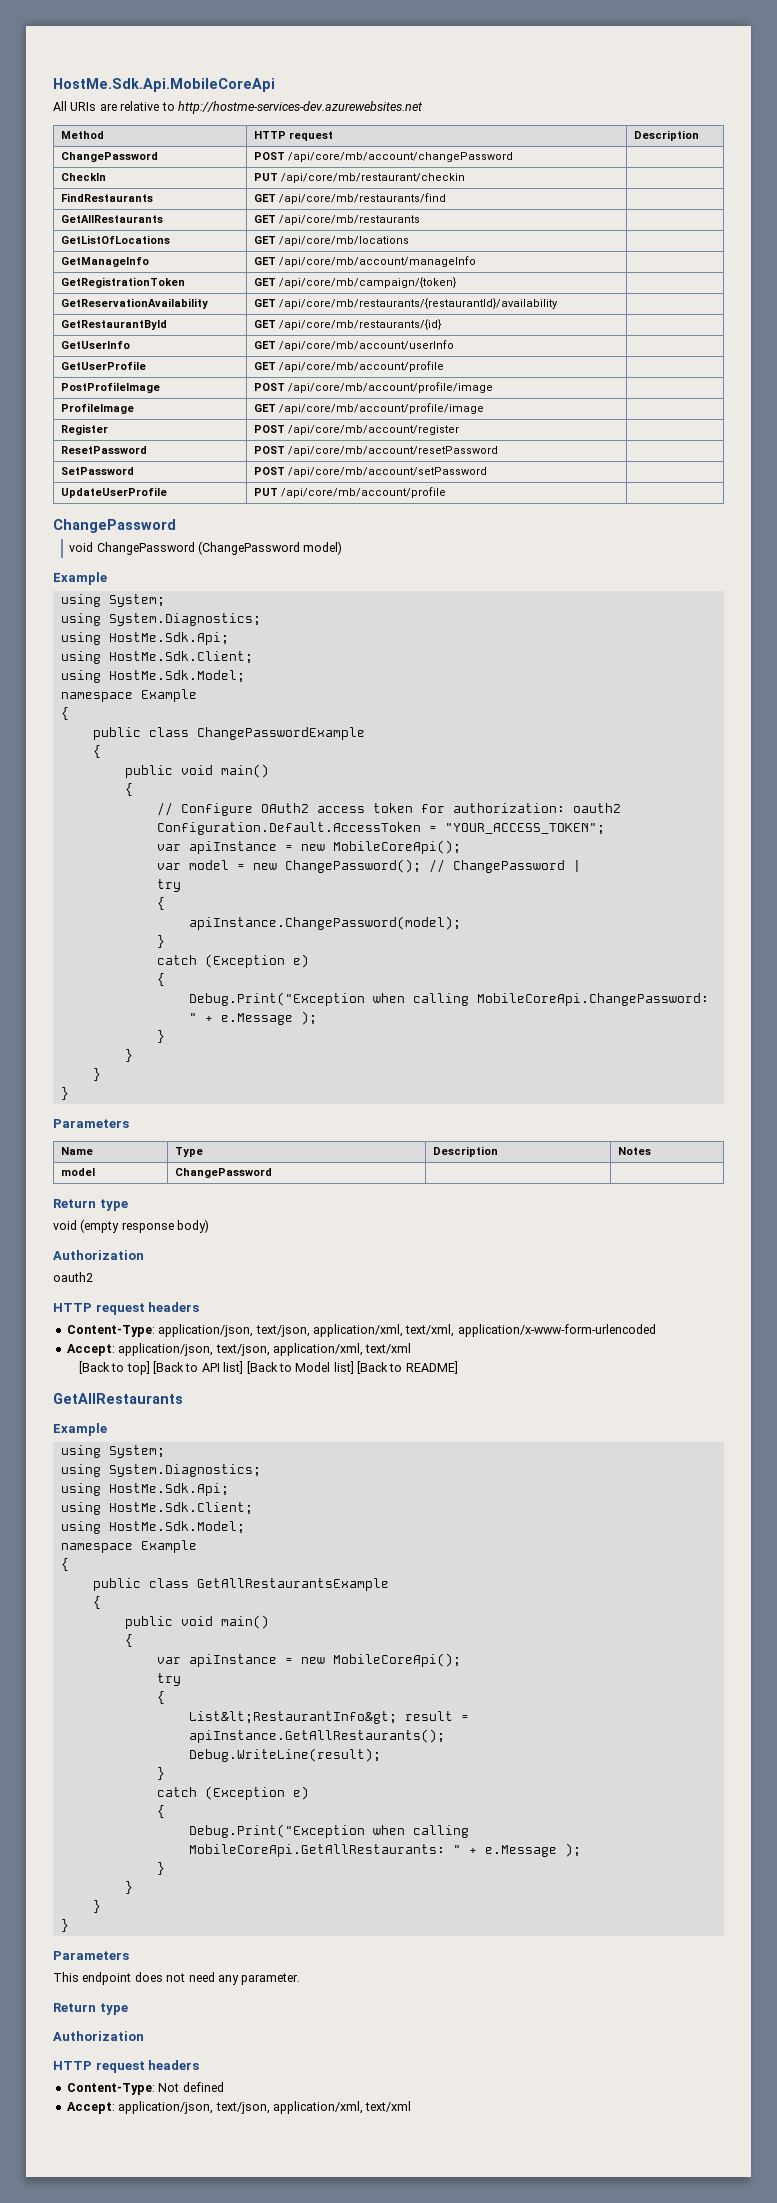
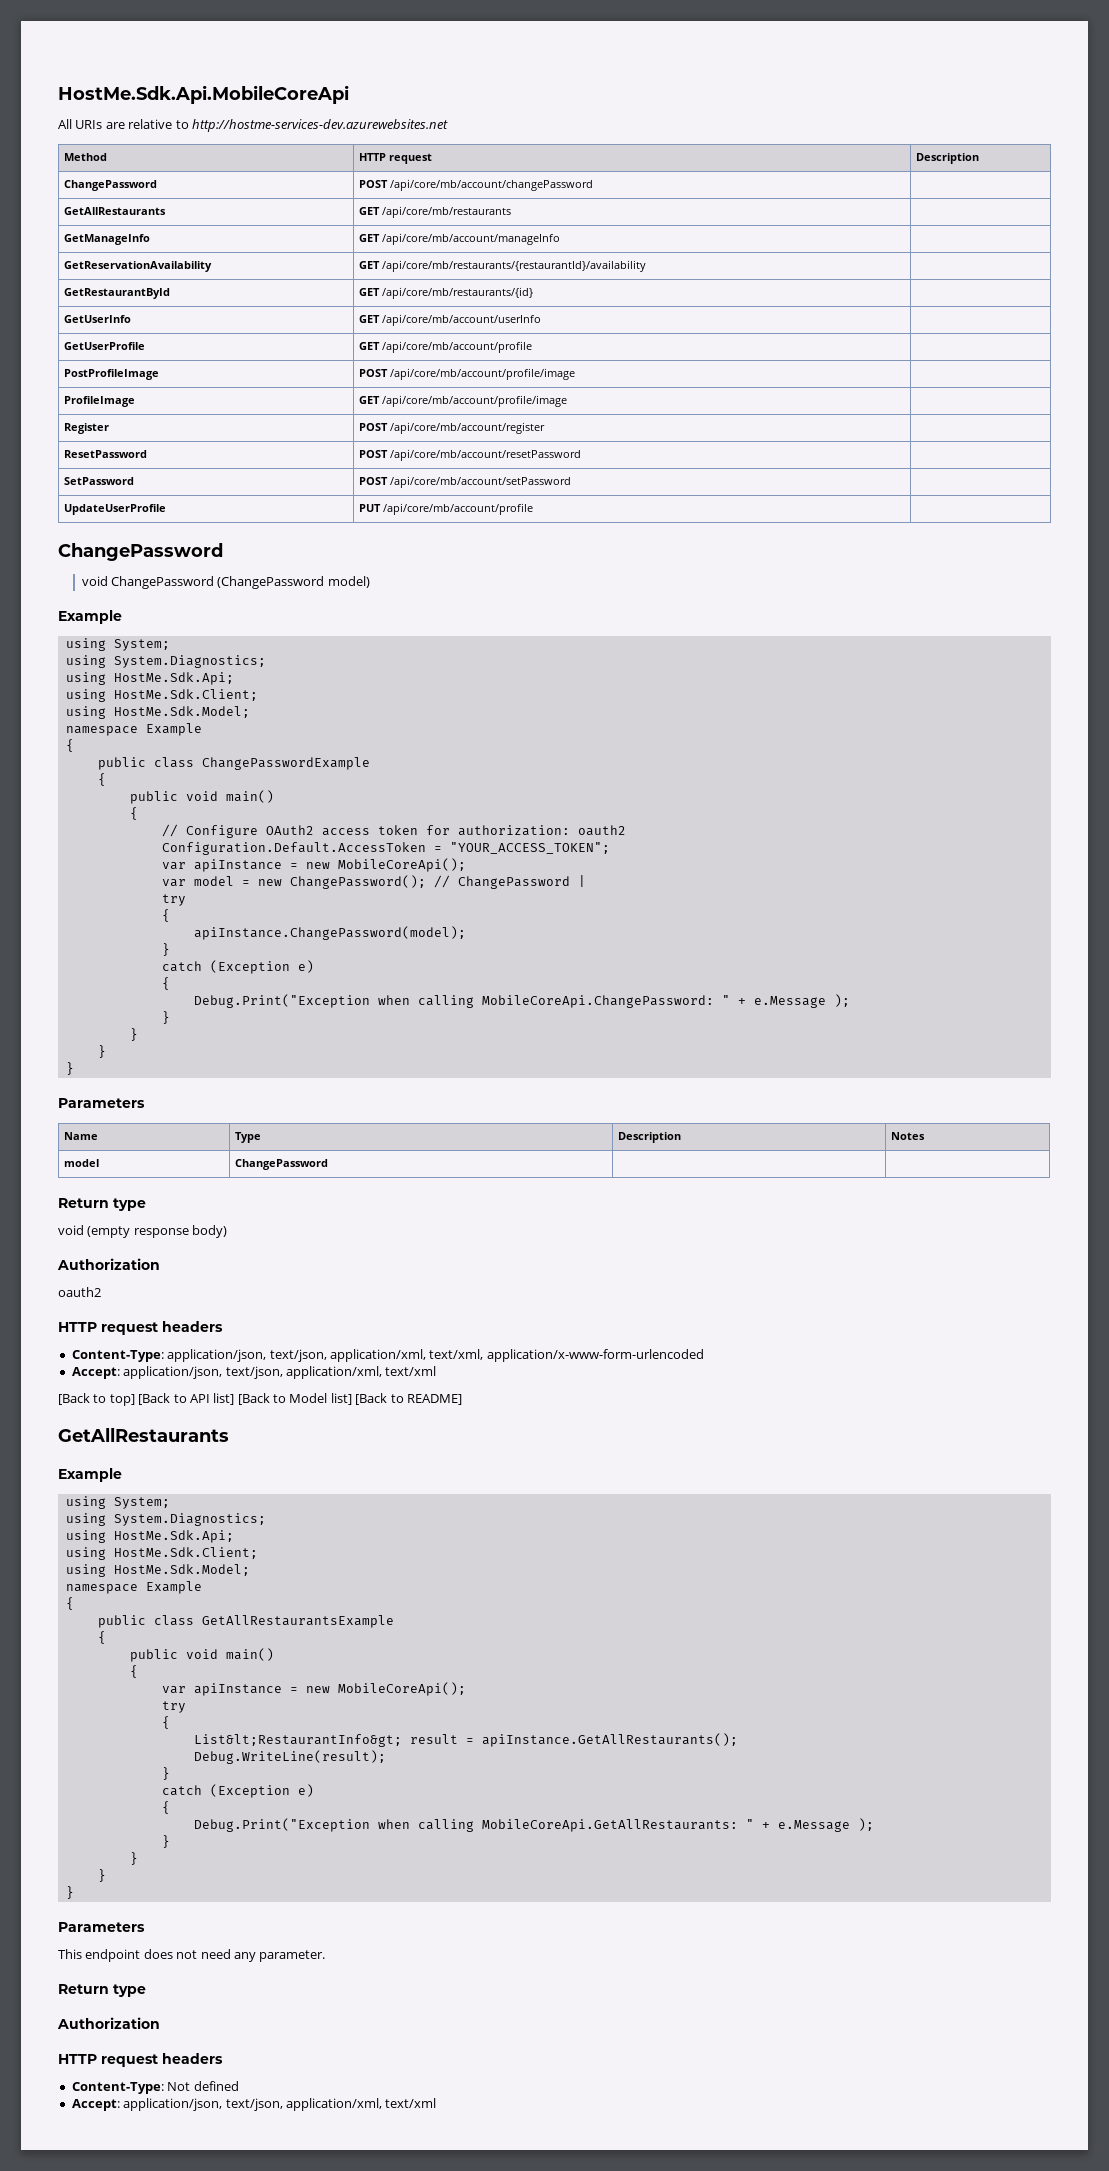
[60,173,106,181] [253,173,465,183] [60,193,153,202] [253,193,446,204] // CheckIn | PUT /api/core/mb/restaurant/checkin | // FindRestaurants | GET /api/core/mb/restaurants/find | -> (593, 185) none
[60,235,170,244] [253,236,409,246] // GetListOfLocations | GET /api/core/mb/locations | -> (511, 212) none
[60,277,185,288] [253,277,457,288] // GetRegistrationToken | GET /api/core/mb/campaign/{token} | -> (560, 239) none

